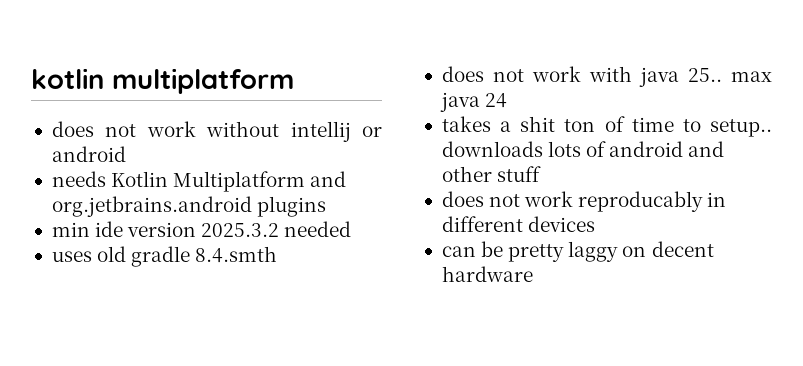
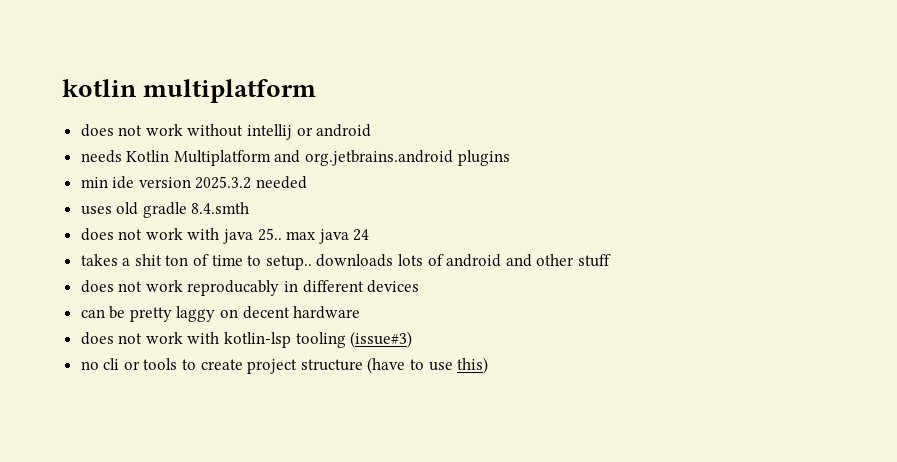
(533, 274) none -> [80,331,413,348] [80,357,489,374] // does not work with kotlin-lsp tooling (issue#3) // no cli or tools to create project structure (have to use this)

